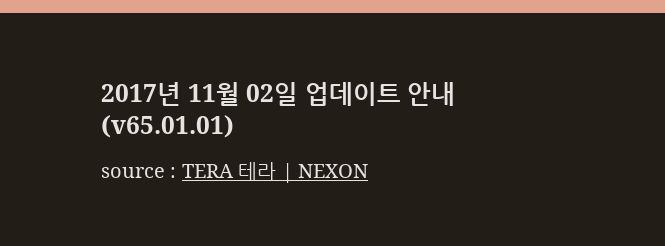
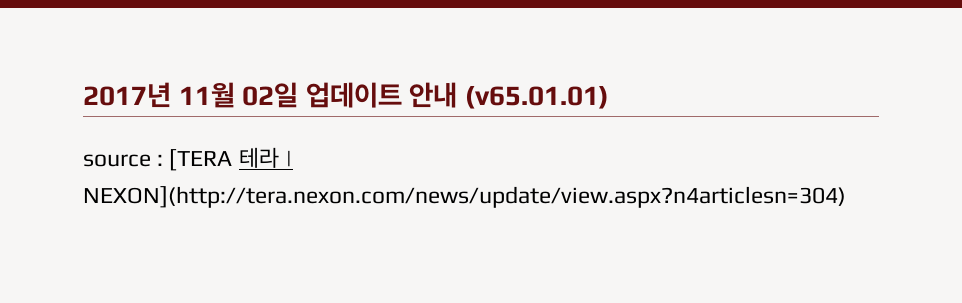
[181,164,234,178] TERA -> [169,149,233,171] [TERA
[298,164,368,178] NEXON -> [83,186,846,208] NEXON](http://tera.nexon.com/news/update/view.aspx?n4articlesn=304)

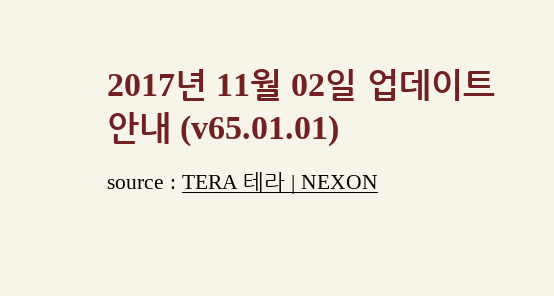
[169,149,233,171] [TERA -> [181,175,238,189] TERA
[83,186,846,208] NEXON](http://tera.nexon.com/news/update/view.aspx?n4articlesn=304) -> [301,175,379,189] NEXON

